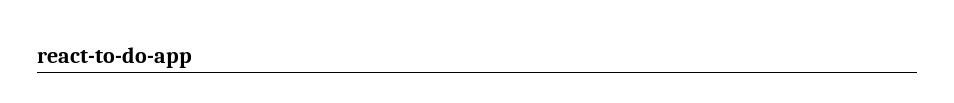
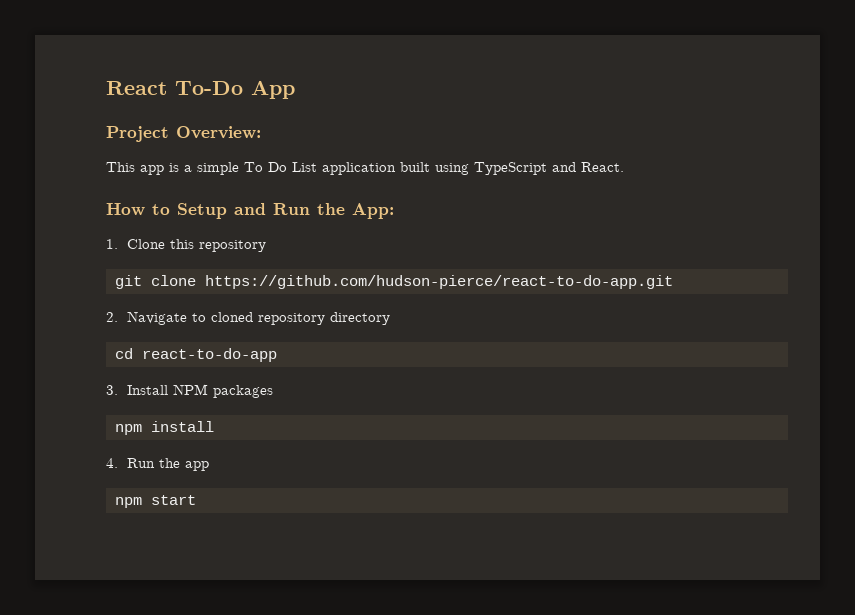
[37,47,192,68] react-to-do-app -> [106,80,295,99] [106,126,261,142] [106,162,624,175] [106,203,394,219] [106,239,267,252] [115,275,673,289] [106,311,391,325] [115,348,277,362] [106,384,274,398] [115,421,214,435] [106,458,210,471] [115,495,196,508] React To-Do App // Project Overview: // This app is a simple To Do List application built using TypeScript and React. // How to Setup and Run the App: // 1. Clone this repository // git clone https://github.com/hudson-pierce/react-to-do-app.git // 2. Navigate to cloned repository directory // cd react-to-do-app // 3. Install NPM packages // npm install // 4. Run the app // npm start

